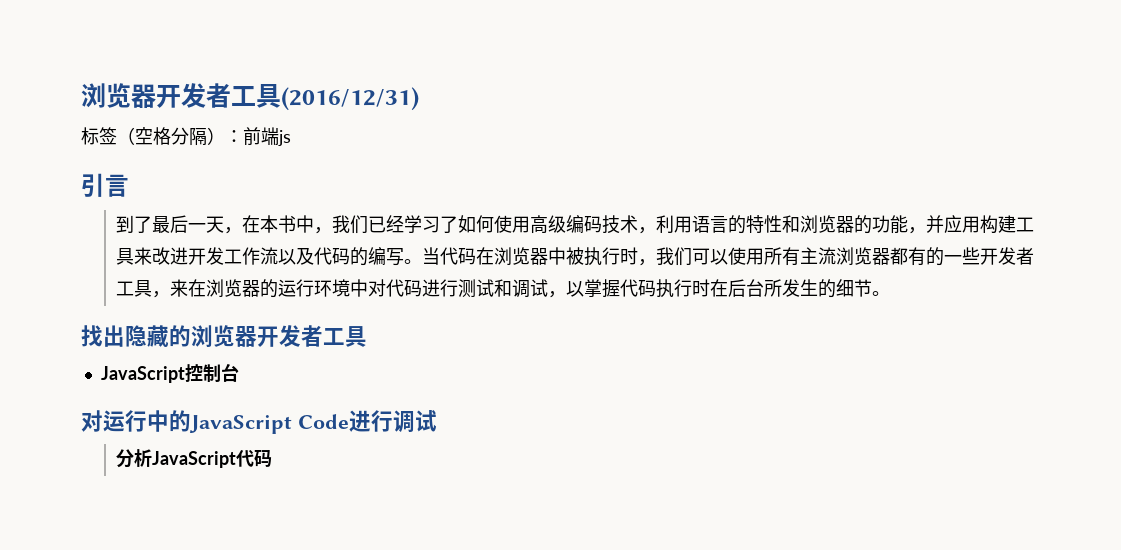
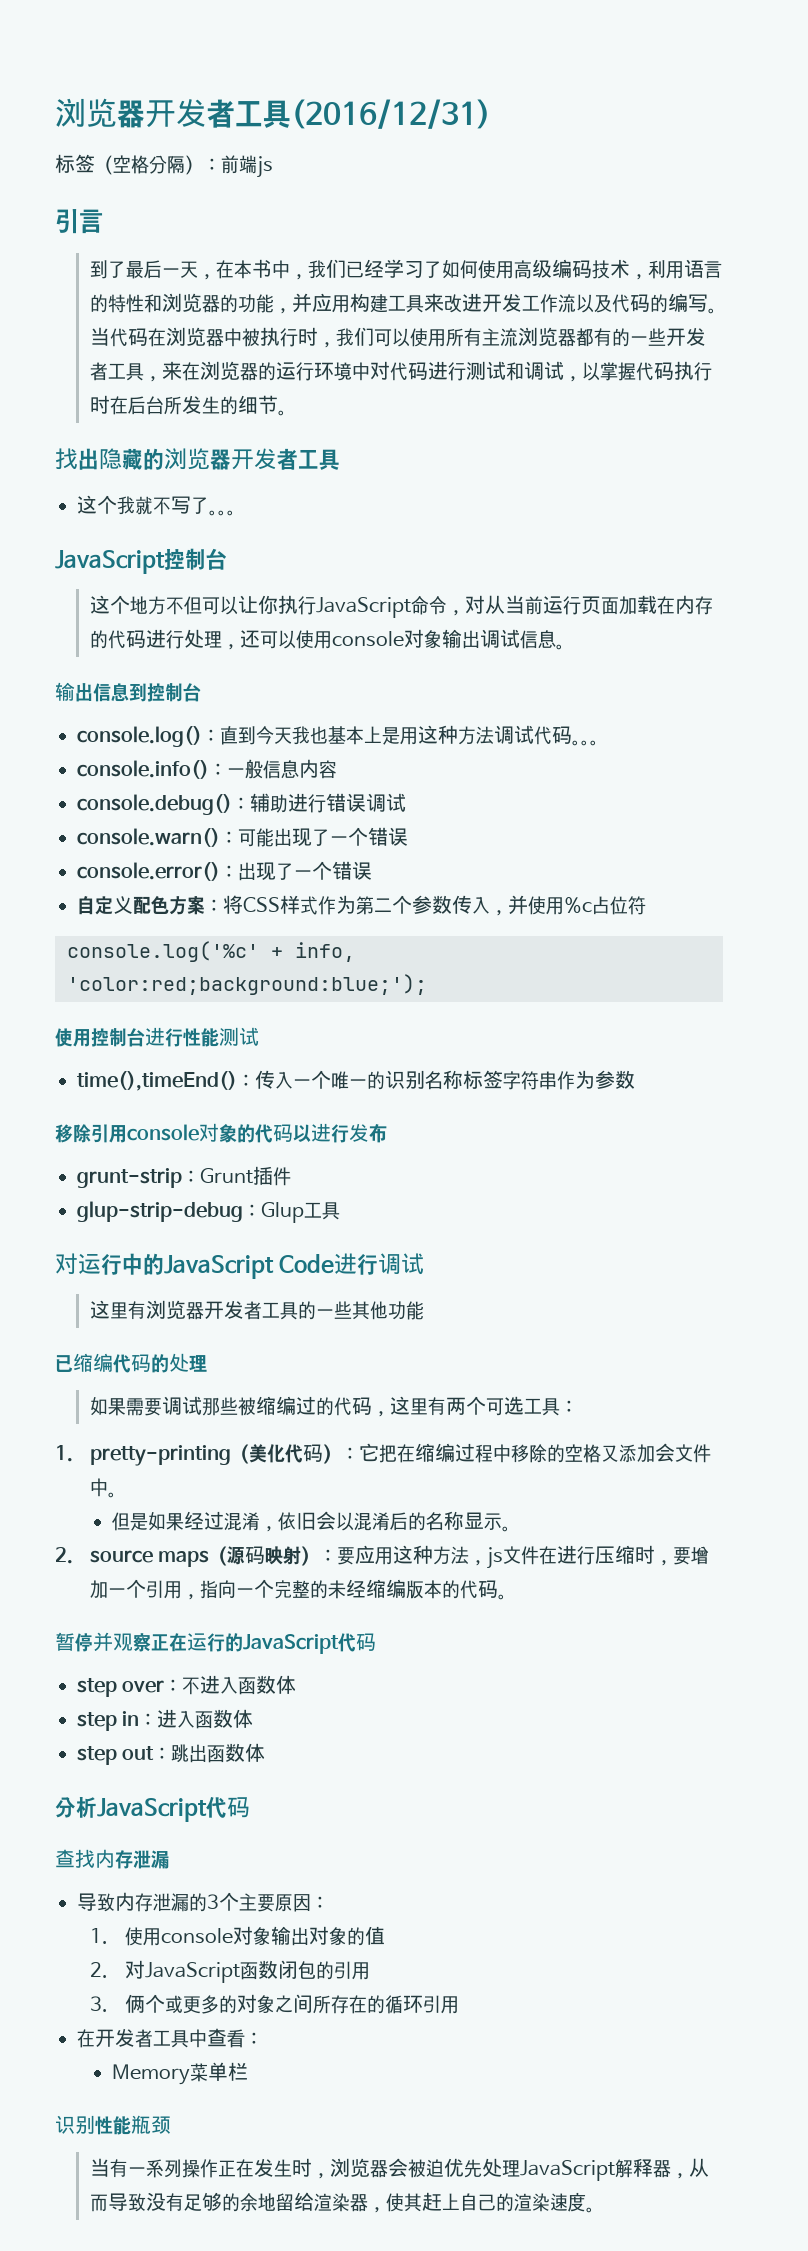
[100,363,239,383] JavaScript控制台 -> [77,495,236,516] [55,548,227,574] [89,595,713,618] [89,629,565,650] [55,682,201,702] [77,725,599,747] [77,759,337,779] [77,793,406,815] [77,827,408,847] [77,861,372,881] [77,895,646,916] [67,941,355,962] [67,974,427,995] [55,1027,259,1047] [77,1070,635,1091] [55,1123,387,1143] [77,1166,291,1188] [77,1201,340,1223] 这个我就不写了。。。 // JavaScript控制台 // 这个地方不但可以让你执行JavaScript命令，对从当前运行页面加载在内存的代码进行处理，还可以使用console对象输出调试信息。 // 输出信息到控制台 // console.log()：直到今天我也基本上是用这种方法调试代码。。。 // console.info()：一般信息内容 // console.debug()：辅助进行错误调试 // console.warn()：可能出现了一个错误 // console.error()：出现了一个错误 // 自定义配色方案：将CSS样式作为第二个参数传入，并使用%c占位符 // console.log('%c' + info, 'color:red;background:blue;'); // 使用控制台进行性能测试 // time(),timeEnd()：传入一个唯一的识别名称标签字符串作为参数 // 移除引用console对象的代码以进行发布 // grunt-strip：Grunt插件 // glup-strip-debug：Glup工具
[116,449,273,468] 分析JavaScript代码 -> [89,1300,424,1320] [55,1353,207,1373] [89,1396,578,1417] [55,1443,711,1466] [89,1478,117,1498] [111,1511,511,1532] [55,1545,710,1569] [89,1579,507,1600] [55,1632,376,1654] [77,1675,297,1697] [77,1709,254,1731] [77,1743,266,1765] [55,1796,250,1822] [55,1849,169,1869] [77,1892,329,1912] [89,1926,385,1946] [89,1960,370,1983] [89,1994,459,2014] [77,2028,263,2048] [111,2062,248,2085] [55,2115,171,2135] [89,2158,709,2181] [89,2192,595,2213] 这里有浏览器开发者工具的一些其他功能 // 已缩编代码的处理 // 如果需要调试那些被缩编过的代码，这里有两个可选工具： // 1. pretty-printing（美化代码）：它把在缩编过程中移除的空格又添加会文件中。 // 但是如果经过混淆，依旧会以混淆后的名称显示。 // 2. source maps（源码映射）：要应用这种方法，js文件在进行压缩时，要增加一个引用，指向一个完整的未经缩编版本的代码。 // 暂停并观察正在运行的JavaScript代码 // step over：不进入函数体 // step in：进入函数体 // step out：跳出函数体 // 分析JavaScript代码 // 查找内存泄漏 // 导致内存泄漏的3个主要原因： // 1.使用console对象输出对象的值 // 2.对JavaScript函数闭包的引用 // 3.俩个或更多的对象之间所存在的循环引用 // 在开发者工具中查看： // Memory菜单栏 // 识别性能瓶颈 // 当有一系列操作正在发生时，浏览器会被迫优先处理JavaScript解释器，从而导致没有足够的余地留给渲染器，使其赶上自己的渲染速度。

